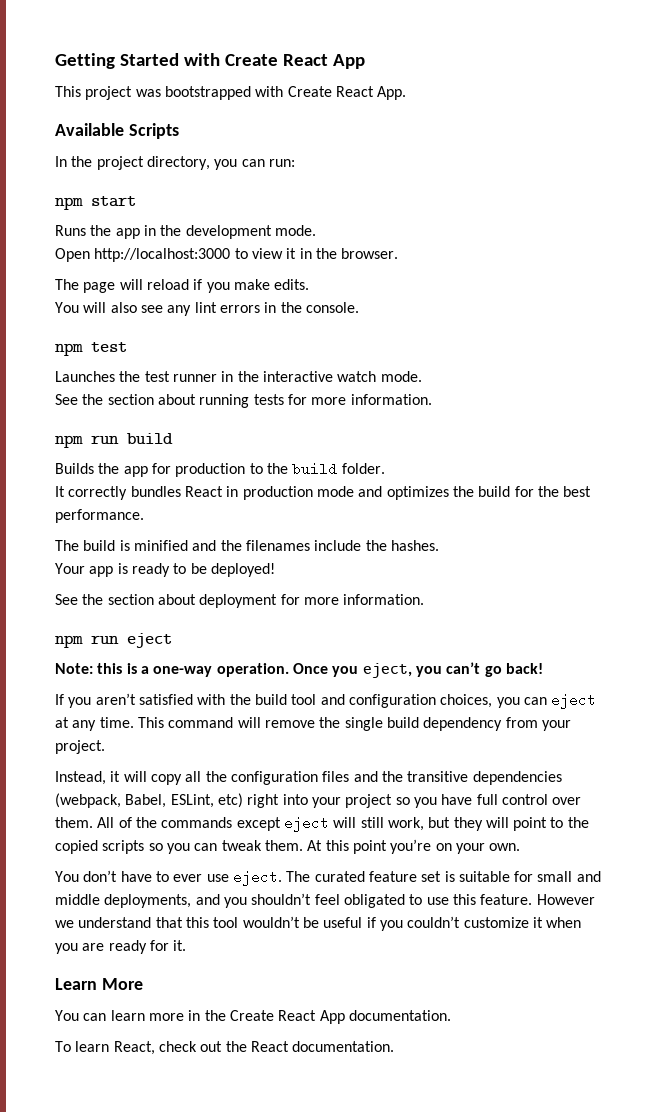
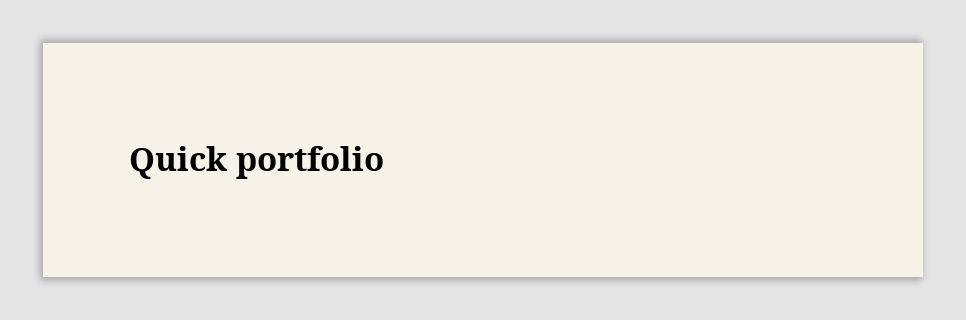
[55,53,365,69] [55,86,407,100] [55,123,179,139] [55,156,295,170] [55,196,136,210] [55,225,316,239] [55,248,399,262] [55,279,310,293] [55,302,359,316] [55,342,127,356] [55,371,422,382] [55,394,432,408] [55,433,173,448] [55,462,385,477] [55,486,592,500] [55,509,144,523] [55,540,439,551] [55,563,275,577] [55,594,425,608] [55,633,172,648] [55,662,543,678] [55,693,597,709] [55,717,571,731] [55,740,105,754] [55,771,562,785] [55,793,582,808] [55,816,589,832] [55,839,521,854] [55,870,601,886] [55,893,595,908] [55,916,582,931] [55,940,187,954] [55,978,143,990] [55,1010,451,1024] [55,1041,395,1055] Getting Started with Create React App // This project was bootstrapped with Create React App. // Available Scripts // In the project directory, you can run: // npm start // Runs the app in the development mode. // Open http://localhost:3000 to view it in the browser. // The page will reload if you make edits. // You will also see any lint errors in the console. // npm test // Launches the test runner in the interactive watch mode. // See the section about running tests for more information. // npm run build // Builds the app for production to the build folder. // It correctly bundles React in production mode and optimizes the build for the best performance. // The build is minified and the filenames include the hashes. // Your app is ready to be deployed! // See the section about deployment for more information. // npm run eject // Note: this is a one-way operation. Once you eject, you can’t go back! // If you aren’t satisfied with the build tool and configuration choices, you can eject at any time. This command will remove the single build dependency from your project. // Instead, it will copy all the configuration files and the transitive dependencies (webpack, Babel, ESLint, etc) right into your project so you have full control over them. All of the commands except eject will still work, but they will point to the copied scripts so you can tweak them. At this point you’re on your own. // You don’t have to ever use eject. The curated feature set is suitable for small and middle deployments, and you shouldn’t feel obligated to use this feature. However we understand that this tool wouldn’t be useful if you couldn’t customize it when you are ready for it. // Learn More // You can learn more in the Create React App documentation. // To learn React, check out the React documentation. -> [129,146,384,179] Quick portfolio

